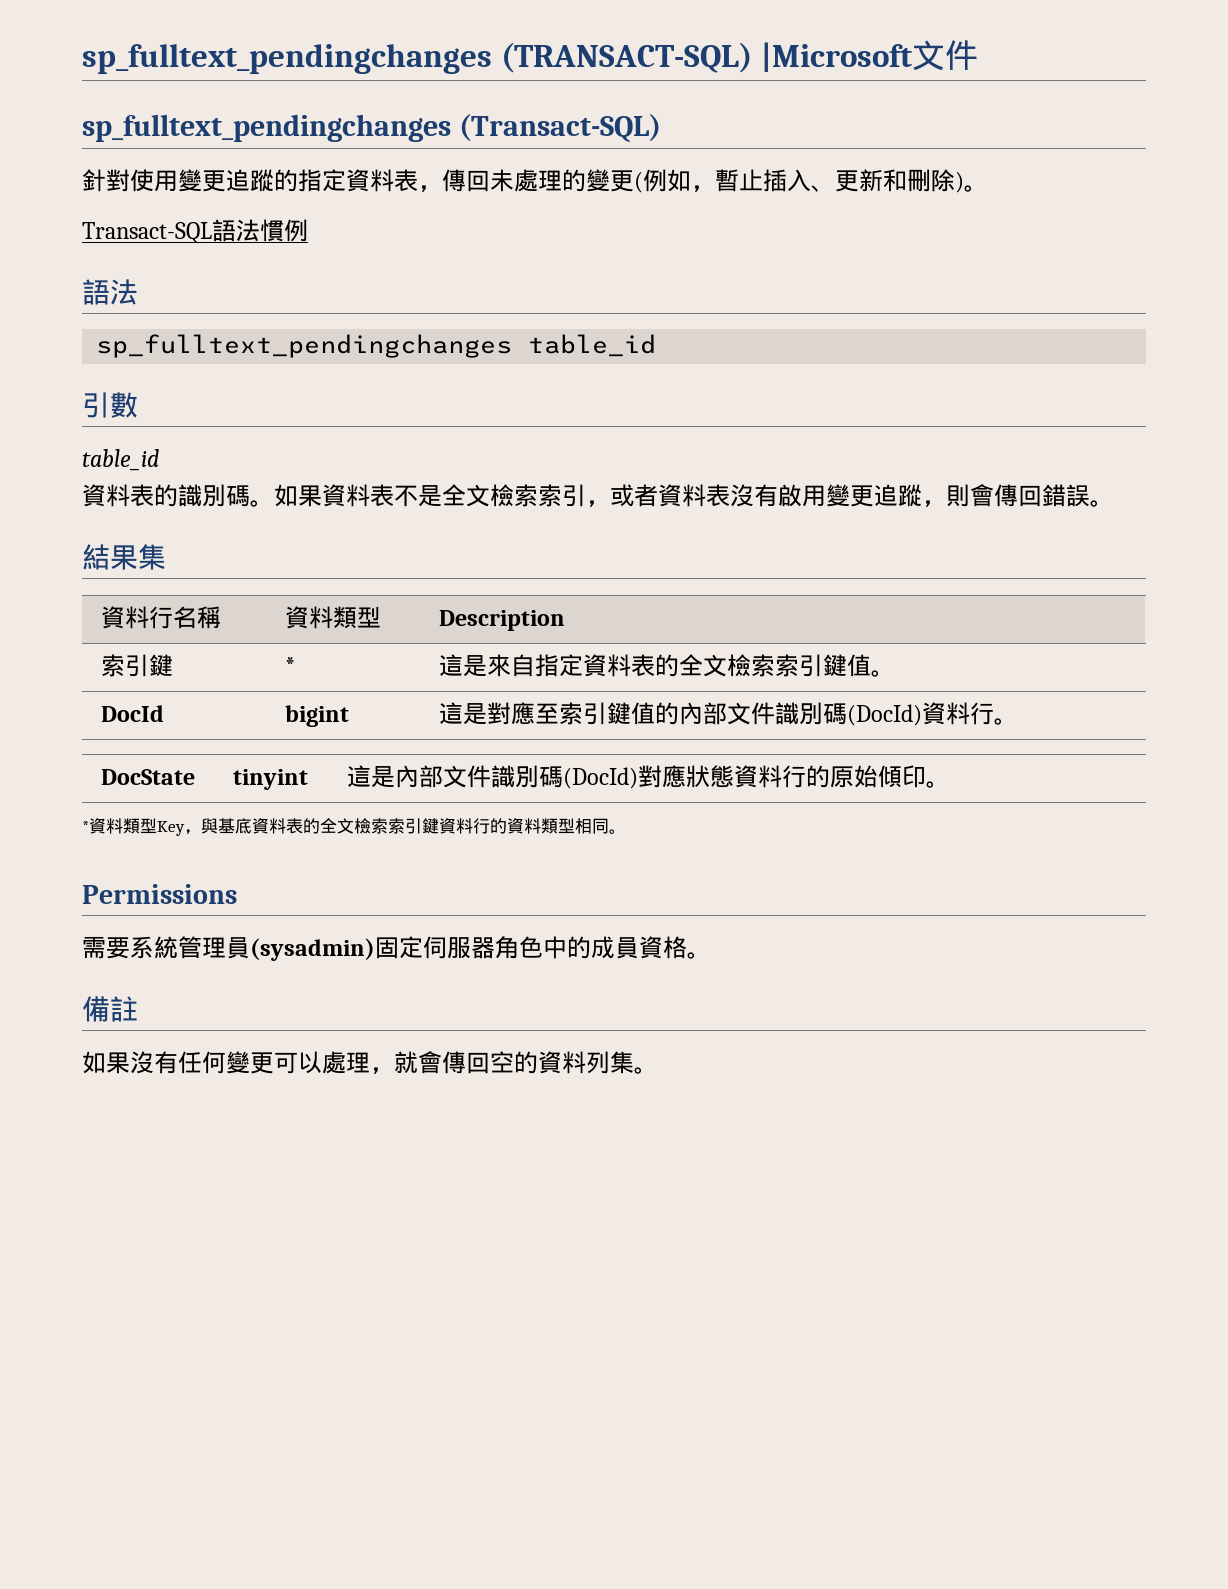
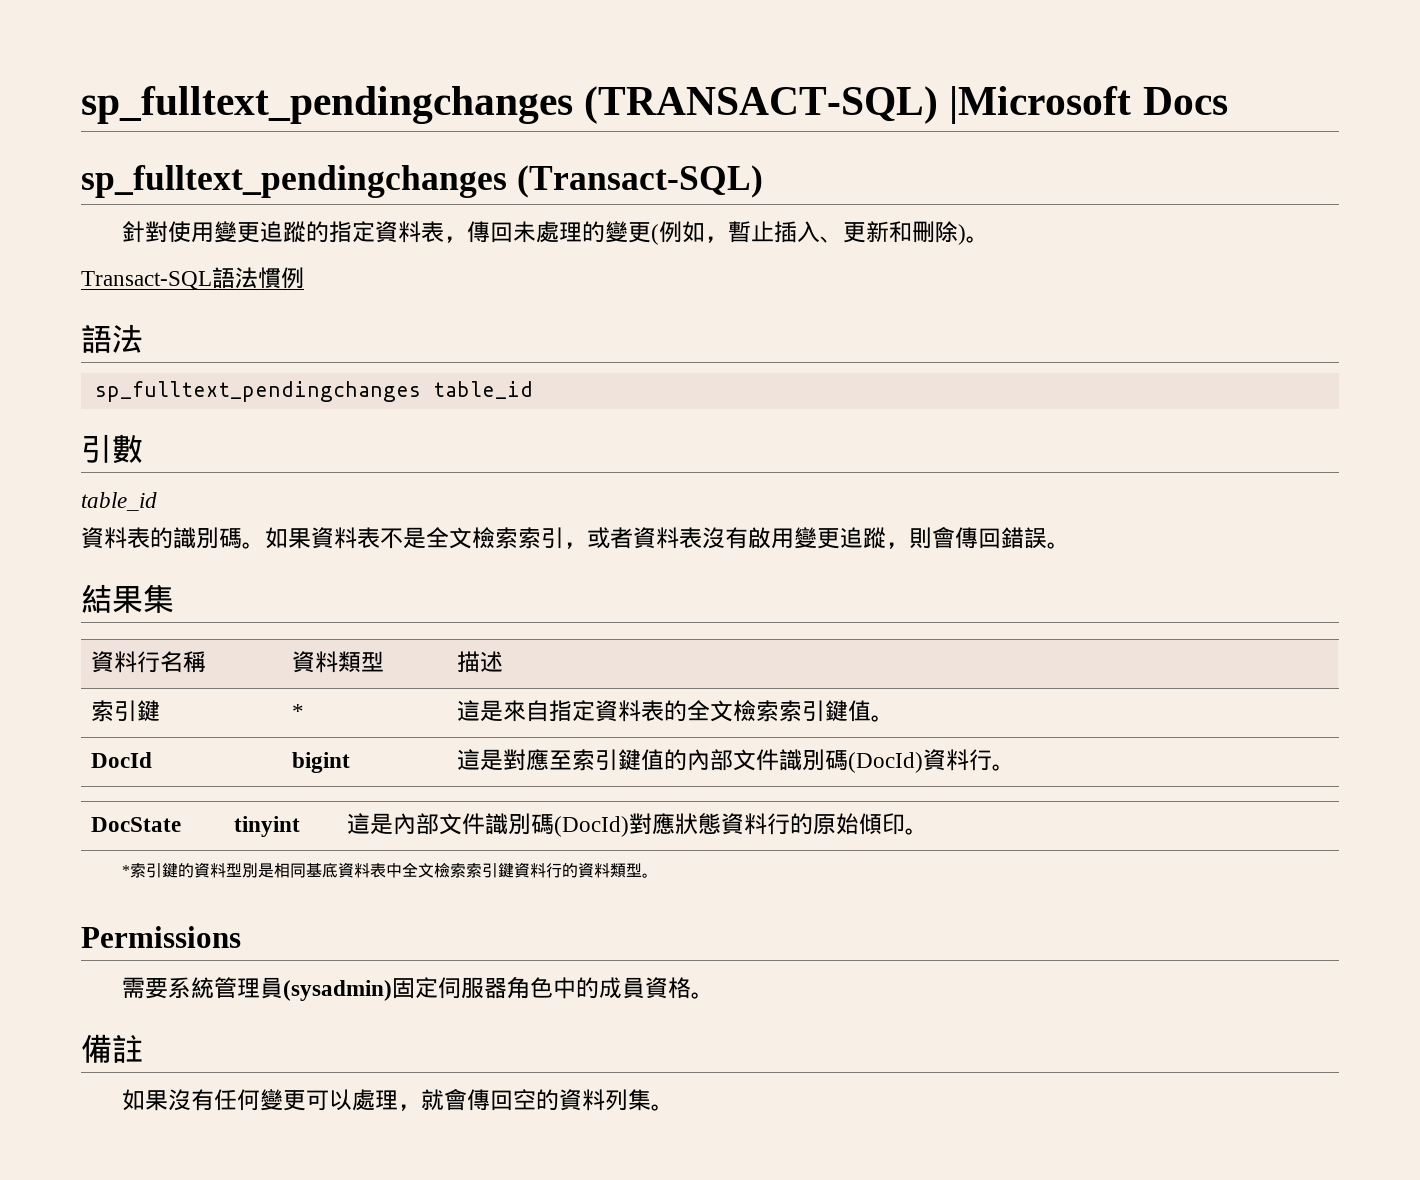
[911,40,978,71] 文件 -> [1142,87,1228,115] Docs
[438,610,565,631] Description -> [456,651,503,673] 描述
[89,818,218,836] 資料類型Key，與 -> [129,862,306,878] 索引鍵的資料型別是相同
[303,818,320,834] 的 -> [385,863,402,878] 中
[575,818,609,834] 相同 -> (642, 870) none

